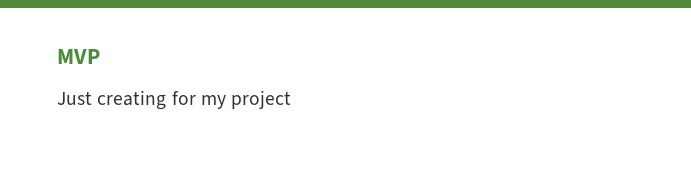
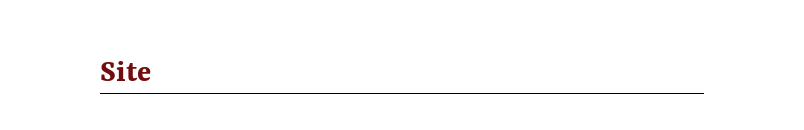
[57,49,100,64] [57,90,292,110] MVP // Just creating for my project -> [100,61,151,81] Site

